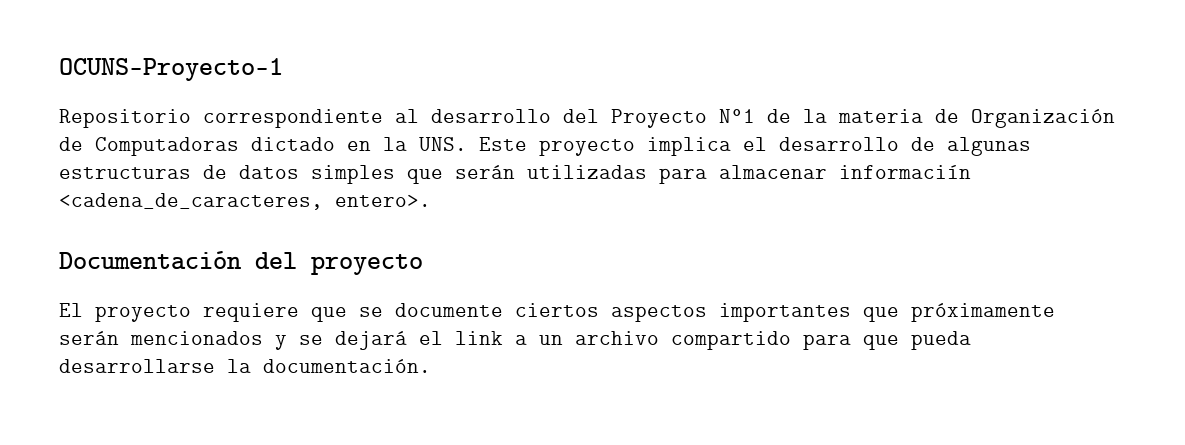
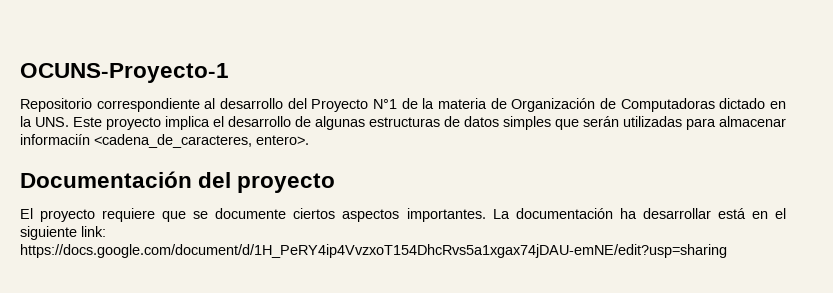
[719,303,1055,322] [59,331,971,350] [59,359,431,373] importantes que próximamente serán mencionados y se dejará el link a un archivo compartido para que pueda desarrollarse la documentación. -> [406,208,787,222] [20,226,106,240] [20,244,727,258] importantes. La documentación ha desarrollar está en el siguiente link: https://docs.google.com/document/d/1H_PeRY4ip4VvzxoT154DhcRvs5a1xgax74jDAU-emNE/edit?usp=sharing

